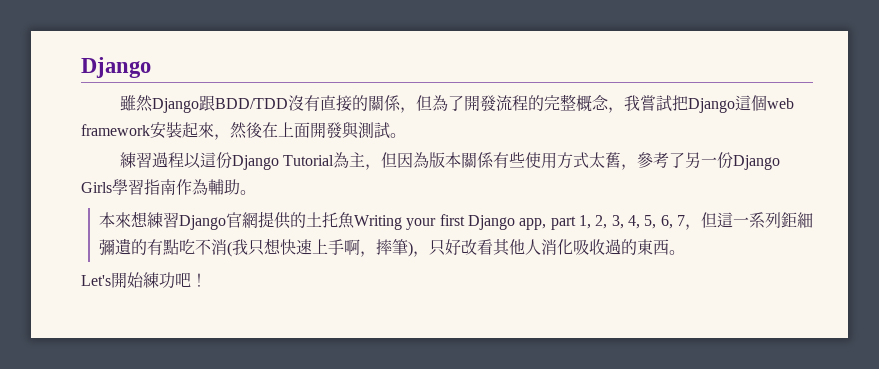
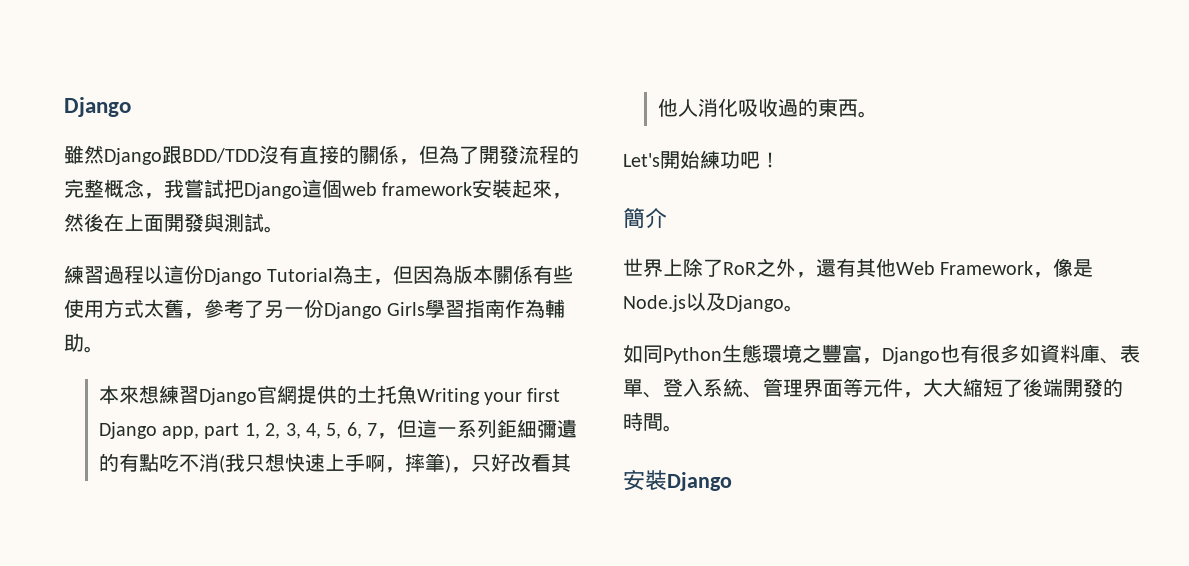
(207, 280) none -> [623,208,667,229] [623,258,1094,278] [623,292,804,312] [623,344,1140,364] [623,378,1123,398] [623,412,683,432] [623,470,732,491] // 簡介 // 世界上除了RoR之外，還有其他Web Framework，像是Node.js以及Django。 // 如同Python生態環境之豐富，Django也有很多如資料庫、表單、登入系統、管理界面等元件，大大縮短了後端開發的時間。 // 安裝Django

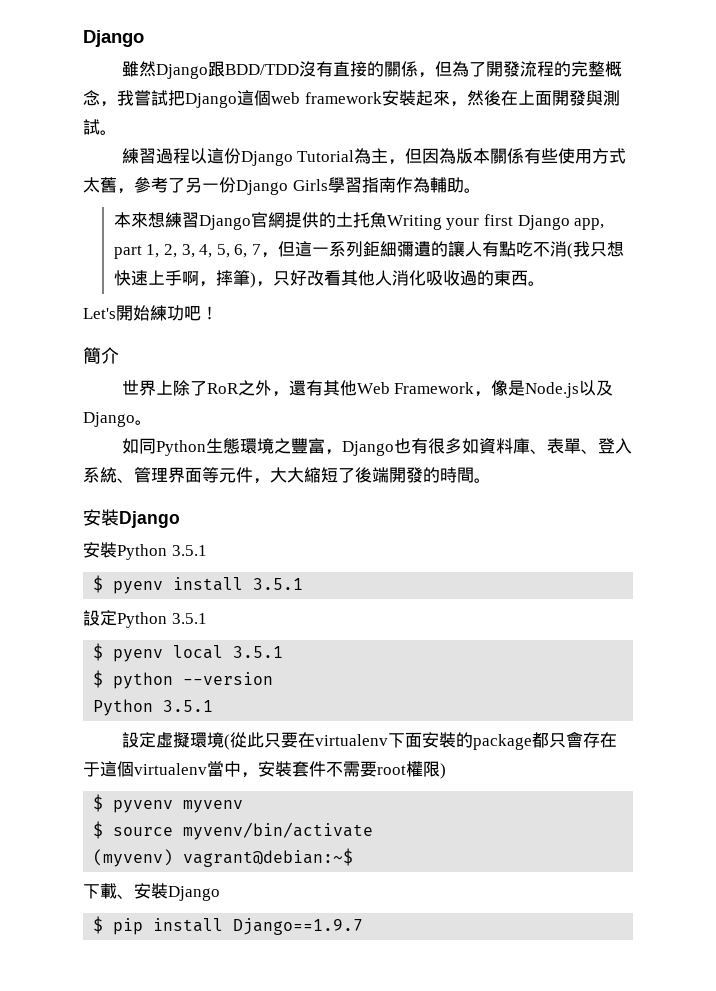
(119, 462) none -> [447,241,482,257] 讓人
(732, 481) none -> [83,542,207,560] [93,575,304,594] [83,610,207,628] [93,643,284,662] [93,670,274,689] [93,699,214,716] [121,731,617,750] [83,760,446,779] [93,794,244,813] [93,821,374,840] [93,848,354,867] [83,883,220,901] [93,916,364,935] // 安裝Python 3.5.1 // $ pyenv install 3.5.1 // 設定Python 3.5.1 // $ pyenv local 3.5.1 // $ python --version // Python 3.5.1 // 設定虛擬環境(從此只要在virtualenv下面安裝的package都只會存在于這個virtualenv當中，安裝套件不需要root權限) // $ pyvenv myvenv // $ source myvenv/bin/activate // (myvenv) vagrant@debian:~$ // 下載、安裝Django // $ pip install Django==1.9.7

